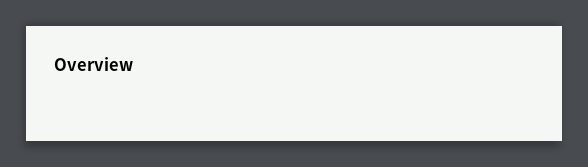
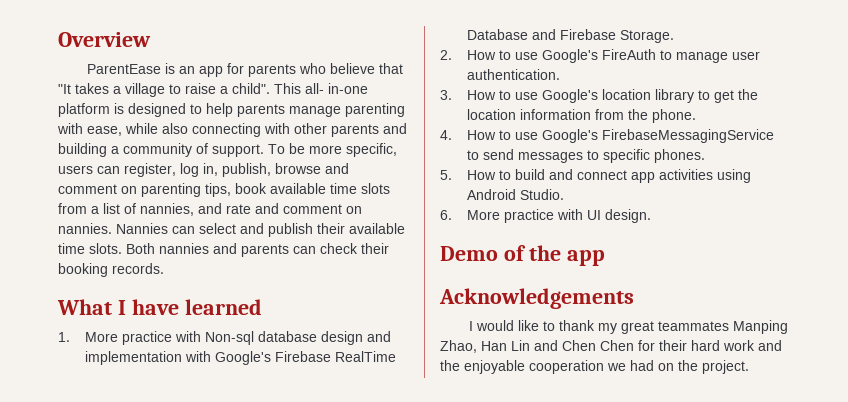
(133, 64) none -> [86,63,403,77] [58,83,368,97] [58,103,405,117] [57,123,407,137] [58,143,397,157] [58,163,349,177] [58,183,390,197] [58,203,362,216] [58,223,405,237] [58,243,389,257] [58,263,164,277] [57,299,262,315] [58,331,392,345] [85,351,397,365] [467,29,675,43] [440,49,761,63] [467,69,561,80] [440,89,759,103] [467,109,697,123] [440,129,775,143] [467,149,706,163] [440,169,752,183] [467,189,565,200] [440,209,652,223] [440,245,605,266] [439,288,634,309] [468,320,788,334] [440,340,782,353] [440,360,749,374] // ParentEase is an app for parents who believe that "It takes a village to raise a child". This all- in-one platform is designed to help parents manage parenting with ease, while also connecting with other parents and building a community of support. To be more specific, users can register, log in, publish, browse and comment on parenting tips, book available time slots from a list of nannies, and rate and comment on nannies. Nannies can select and publish their available time slots. Both nannies and parents can check their booking records. // What I have learned // 1. More practice with Non-sql database design and implementation with Google's Firebase RealTime Database and Firebase Storage. // 2. How to use Google's FireAuth to manage user authentication. // 3. How to use Google's location library to get the location information from the phone. // 4. How to use Google's FirebaseMessagingService to send messages to specific phones. // 5. How to build and connect app activities using Android Studio. // 6. More practice with UI design. // Demo of the app // Acknowledgements // I would like to thank my great teammates Manping Zhao, Han Lin and Chen Chen for their hard work and the enjoyable cooperation we had on the project.

